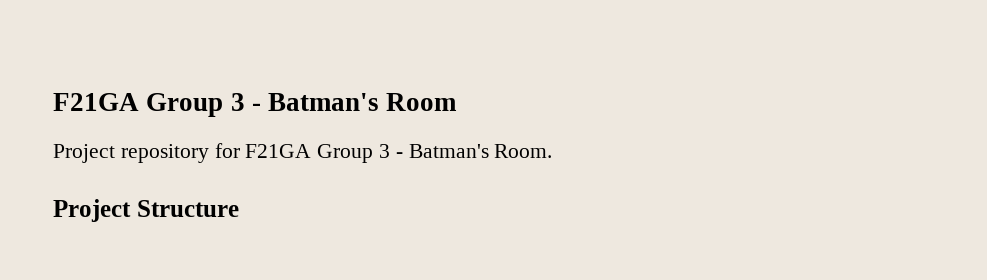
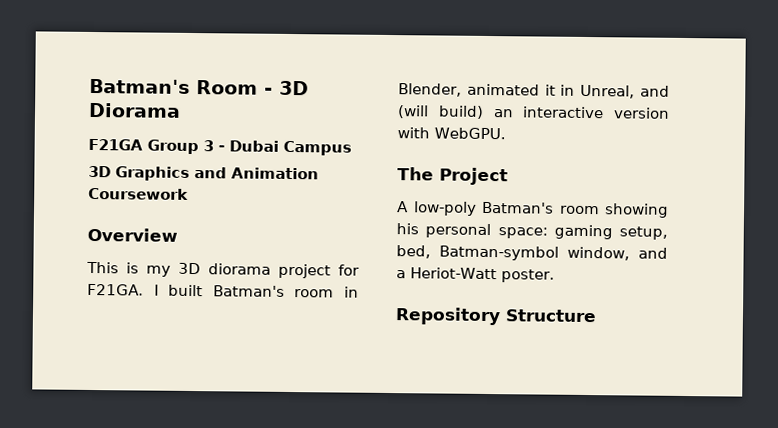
[53,93,458,117] [53,143,553,163] [53,199,131,222] F21GA Group 3 - Batman's Room // Project repository for F21GA Group 3 - Batman's Room. // Project -> [89,78,309,96] [88,102,181,118] [88,138,352,156] [88,165,319,181] [88,187,189,200] [87,227,178,242] [86,261,360,279] [87,283,359,298] [398,83,670,99] [397,105,670,119] [397,127,506,140] [397,167,508,186] [397,201,669,218] [396,223,668,240] [396,245,668,261] [396,267,555,283] [395,307,501,326] Batman's Room - 3D Diorama // F21GA Group 3 - Dubai Campus // 3D Graphics and Animation Coursework // Overview // This is my 3D diorama project for F21GA. I built Batman's room in Blender, animated it in Unreal, and (will build) an interactive version with WebGPU. // The Project // A low-poly Batman's room showing his personal space: gaming setup, bed, Batman-symbol window, and a Heriot-Watt poster. // Repository

